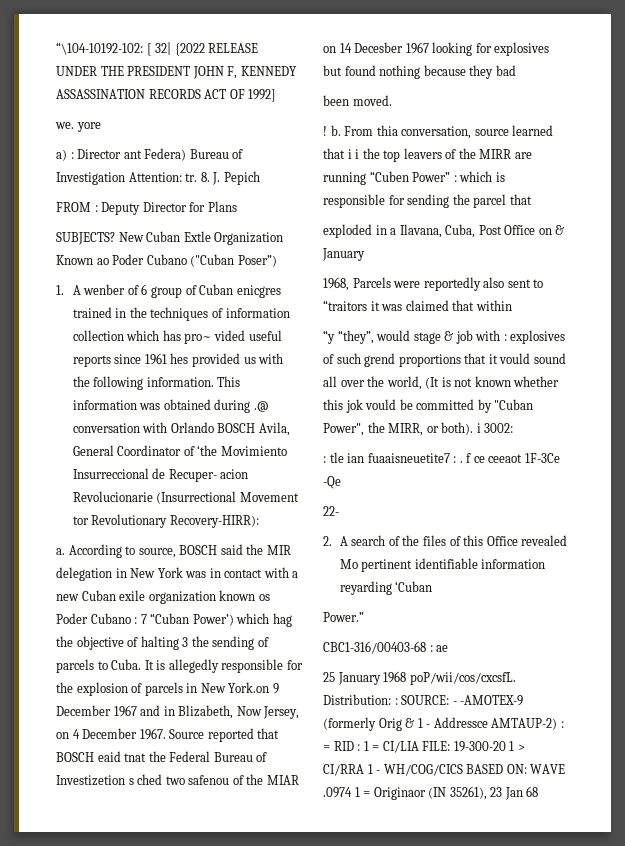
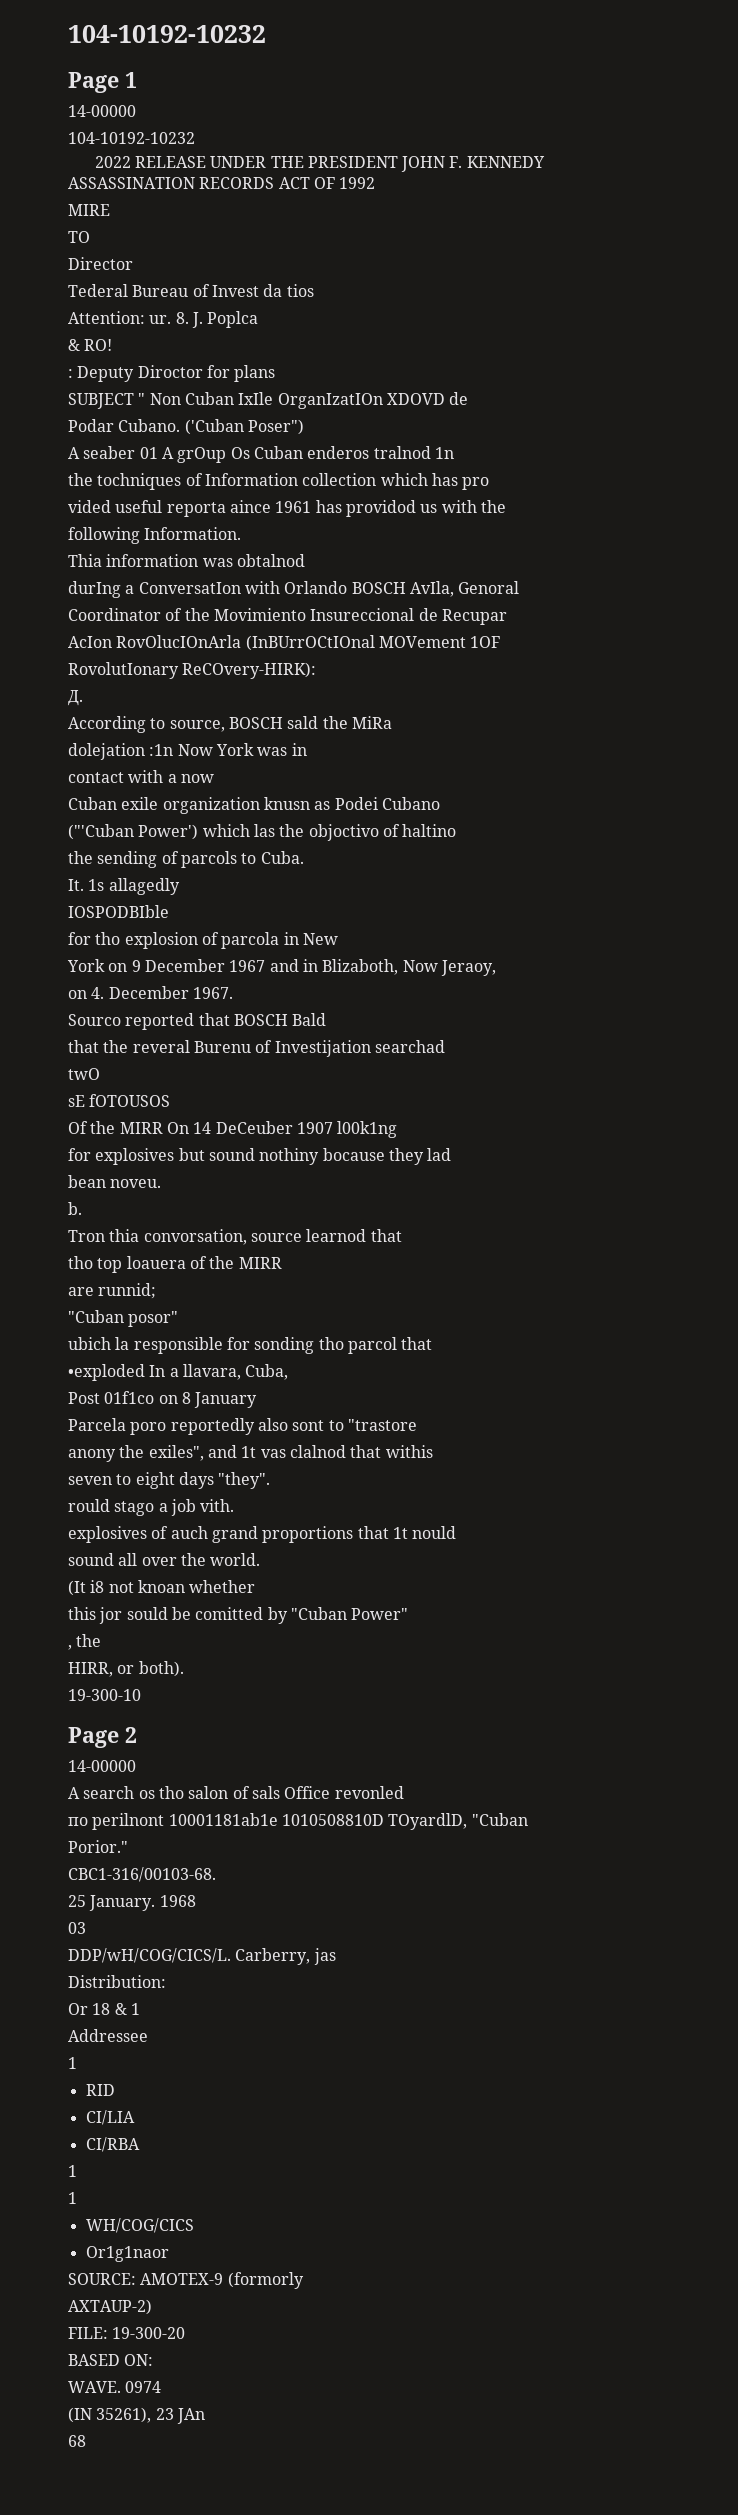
[56,42,205,56] “\104-10192-102: [ 32| {2022 -> [68,25,266,43] [68,72,137,93] [68,105,136,117] [68,132,195,144] [94,156,131,168] 104-10192-10232 // Page 1 // 14-00000 // 104-10192-10232 // 2022
[227,66,238,79] F, -> [449,156,463,168] F.
[248,89,277,102] [55,122,101,132] [56,148,244,161] [56,171,260,185] [56,201,237,215] [56,231,284,245] [56,254,277,267] [56,284,281,298] [72,307,290,321] 1992] // we. yore // a) : Director ant Federa) Bureau of Investigation Attention: tr. 8. J. Pepich // FROM : Deputy Director for Plans // SUBJECTS? New Cuban Extle Organization Known ao Poder Cubano ("Cuban Poser”) // 1. A wenber of 6 group of Cuban enicgres trained in the techniques of information -> [339,177,376,189] [68,204,110,216] [68,231,90,243] [68,257,133,270] [68,284,314,297] [68,311,259,328] [68,339,113,351] [68,365,276,382] [68,392,469,409] [68,419,304,435] [68,446,454,463] [68,473,298,490] 1992 // MIRE // TO // Director // Tederal Bureau of Invest da tios // Attention: ur. 8. J. Poplca // & RO! // : Deputy Diroctor for plans // SUBJECT " Non Cuban IxIle OrganIzatIOn XDOVD de // Podar Cubano. ('Cuban Poser") // A seaber 01 A grOup Os Cuban enderos tralnod 1n // the tochniques of Information
[184,333,212,344] pro~ -> [462,477,490,490] pro //
[72,353,284,367] [72,376,241,390] [72,399,269,413] [72,422,290,436] [72,445,287,456] [72,468,249,482] [72,491,299,504] [72,514,259,528] [56,544,291,558] [56,567,156,581] reports since 1961 hes provided us with the following information. This information was obtained during .@ conversation with Orlando BOSCH Avila, General Coordinator of ‘the Movimiento Insurreccional de Recuper- acion Revolucionarie (Insurrectional Movement tor Revolutionary Recovery-HIRR): // a. According to source, BOSCH said the MIR delegation in New -> [166,500,506,517] [68,527,242,544] [68,554,305,567] [68,581,520,598] [68,608,507,625] [68,635,501,651] [68,662,317,679] [68,690,83,706] [68,716,392,733] [68,743,213,760] reporta aince 1961 has providod us with the // following Information. // Thia information was obtalnod // durIng a ConversatIon with Orlando BOSCH AvIla, Genoral // Coordinator of the Movimiento Insureccional de Recupar // AcIon RovOlucIOnArla (InBUrrOCtIOnal MOVement 1OF // RovolutIonary ReCOvery-HIRK): // Д. // According to source, BOSCH sald the MiRa // dolejation :1n Now
(221, 573) none -> (307, 749) //
[56,594,79,601] new -> [180,774,214,783] now //
[219,590,270,601] [56,613,292,627] [56,636,189,650] known os Poder Cubano : 7 “Cuban Power’) which hag the objective of halting 3 -> [263,797,440,810] [68,824,457,841] knusn as Podei Cubano // ("'Cuban Power') which las the objoctivo of haltino //
[56,659,94,673] parcels -> [180,851,237,868] parcols
[144,659,303,673] [56,682,73,693] It is allegedly responsible for the -> [68,878,180,895] [68,905,169,918] [68,932,121,945] // It. 1s allagedly // IOSPODBIble // for tho
[144,682,270,696] parcels in New York.on -> [221,932,338,949] [67,959,128,972] parcola in New // York on
[178,705,300,719] [56,729,80,739] Blizabeth, Now Jersey, on 4 -> [322,959,496,976] [68,987,105,999] Blizaboth, Now Jeraoy, // on 4.
[169,729,205,739] Source -> [68,1014,121,1026] // Sourco
[97,751,268,762] [56,774,299,786] [323,42,550,56] [323,65,516,79] [323,95,392,106] [323,125,554,139] [323,148,532,162] [323,171,505,185] [323,194,532,208] [323,224,565,238] [322,248,365,261] [323,277,544,291] [323,300,512,311] [323,330,566,344] [323,353,566,367] [323,376,560,390] [323,399,534,413] [323,422,424,436] eaid tnat the Federal Bureau of Investizetion s ched two safenou of the MIAR on 14 Decesber 1967 looking for explosives but found nothing because they bad // been moved. // ! b. From thia conversation, source learned that i i the top leavers of the MIRR are running “Cuben Power” : which is responsible for sending the parcel that // exploded in a Ilavana, Cuba, Post Office on & January // 1968, Parcels were reportedly also sent to “traitors it was claimed that within // “y “they”, would stage & job with : explosives of such grend proportions that it vould sound all over the world, (It is not known whether this jok vould be committed by "Cuban Power", the MIRR, -> [292,1013,327,1026] [68,1040,445,1057] [68,1068,100,1080] [68,1094,171,1107] [68,1121,398,1138] [68,1148,452,1165] [68,1175,162,1188] [68,1202,82,1215] [68,1229,402,1245] [68,1256,282,1273] [68,1283,157,1299] [68,1310,179,1327] [68,1337,433,1354] [68,1364,289,1381] [68,1391,258,1408] [68,1418,417,1435] [68,1445,433,1462] [68,1472,271,1489] [68,1499,235,1516] [68,1526,457,1543] [68,1553,261,1566] [68,1580,256,1596] [68,1607,409,1624] [68,1634,102,1650] [68,1662,113,1677] Bald // that the reveral Burenu of Investijation searchad // twO // sE fOTOUSOS // Of the MIRR On 14 DeCeuber 1907 l00k1ng // for explosives but sound nothiny bocause they lad // bean noveu. // b. // Tron thia convorsation, source learnod that // tho top loauera of the MIRR // are runnid; // "Cuban posor" // ubich la responsible for sonding tho parcol that // •exploded In a llavara, Cuba, // Post 01f1co on 8 January // Parcela poro reportedly also sont to "trastore // anony the exiles", and 1t vas clalnod that withis // seven to eight days "they". // rould stago a job vith. // explosives of auch grand proportions that 1t nould // sound all over the world. // (It i8 not knoan whether // this jor sould be comitted by "Cuban Power" // , the // HIRR,
[476,423,514,433] [323,452,560,463] [323,476,341,489] [323,506,339,516] [323,535,568,546] [339,558,546,572] [339,581,433,595] [323,612,364,622] [323,641,449,654] i 3002: // : tle ian fuaaisneuetite7 : . f ce ceeaot 1F-3Ce -Qe // 22- // 2. A search of the files of this Office revealed Mo pertinent identifiable information reyarding ‘Cuban // Power.” // CBC1-316/00403-68 : ae -> [68,1689,141,1701] [68,1727,137,1748] [68,1760,136,1772] [68,1786,404,1799] [68,1813,528,1830] [68,1840,128,1853] [68,1867,216,1882] // 19-300-10 // Page 2 // 14-00000 // A search os tho salon of sals Office revonled // по perilnont 10001181ab1e 1010508810D TOyardlD, "Cuban // Porior." // CBC1-316/00103-68.
[337,672,381,685] January -> [89,1895,156,1911] January.
[409,672,516,685] [323,694,524,706] [323,717,564,731] [323,745,330,751] poP/wii/cos/cxcsfL. Distribution: : SOURCE: - -AMOTEX-9 (formerly Orig & 1 - Addressce AMTAUP-2) : = -> [68,1922,86,1934] [68,1948,336,1965] [68,1975,166,1988] [68,2003,140,2015] [68,2029,148,2042] [68,2057,77,2069] // 03 // DDP/wH/COG/CICS/L. Carberry, jas // Distribution: // Or 18 & 1 // Addressee // 1 //
[357,741,525,753] [323,764,566,776] [323,787,426,800] : 1 = CI/LIA FILE: 19-300-20 1 > CI/RRA 1 - WH/COG/CICS BASED ON: WAVE .0974 1 = Originaor -> [85,2110,135,2125] [85,2137,140,2152] [68,2165,77,2177] [68,2192,77,2204] [85,2218,194,2233] [85,2246,169,2262] [68,2272,304,2289] [68,2299,152,2315] [68,2327,186,2339] [68,2354,154,2366] [68,2381,162,2393] // CI/LIA // CI/RBA // 1 // 1 // WH/COG/CICS // Or1g1naor // SOURCE: AMOTEX-9 (formorly // AXTAUP-2) // FILE: 19-300-20 // BASED ON: // WAVE. 0974 //
[504,787,523,800] Jan -> [176,2408,205,2424] JAn //

